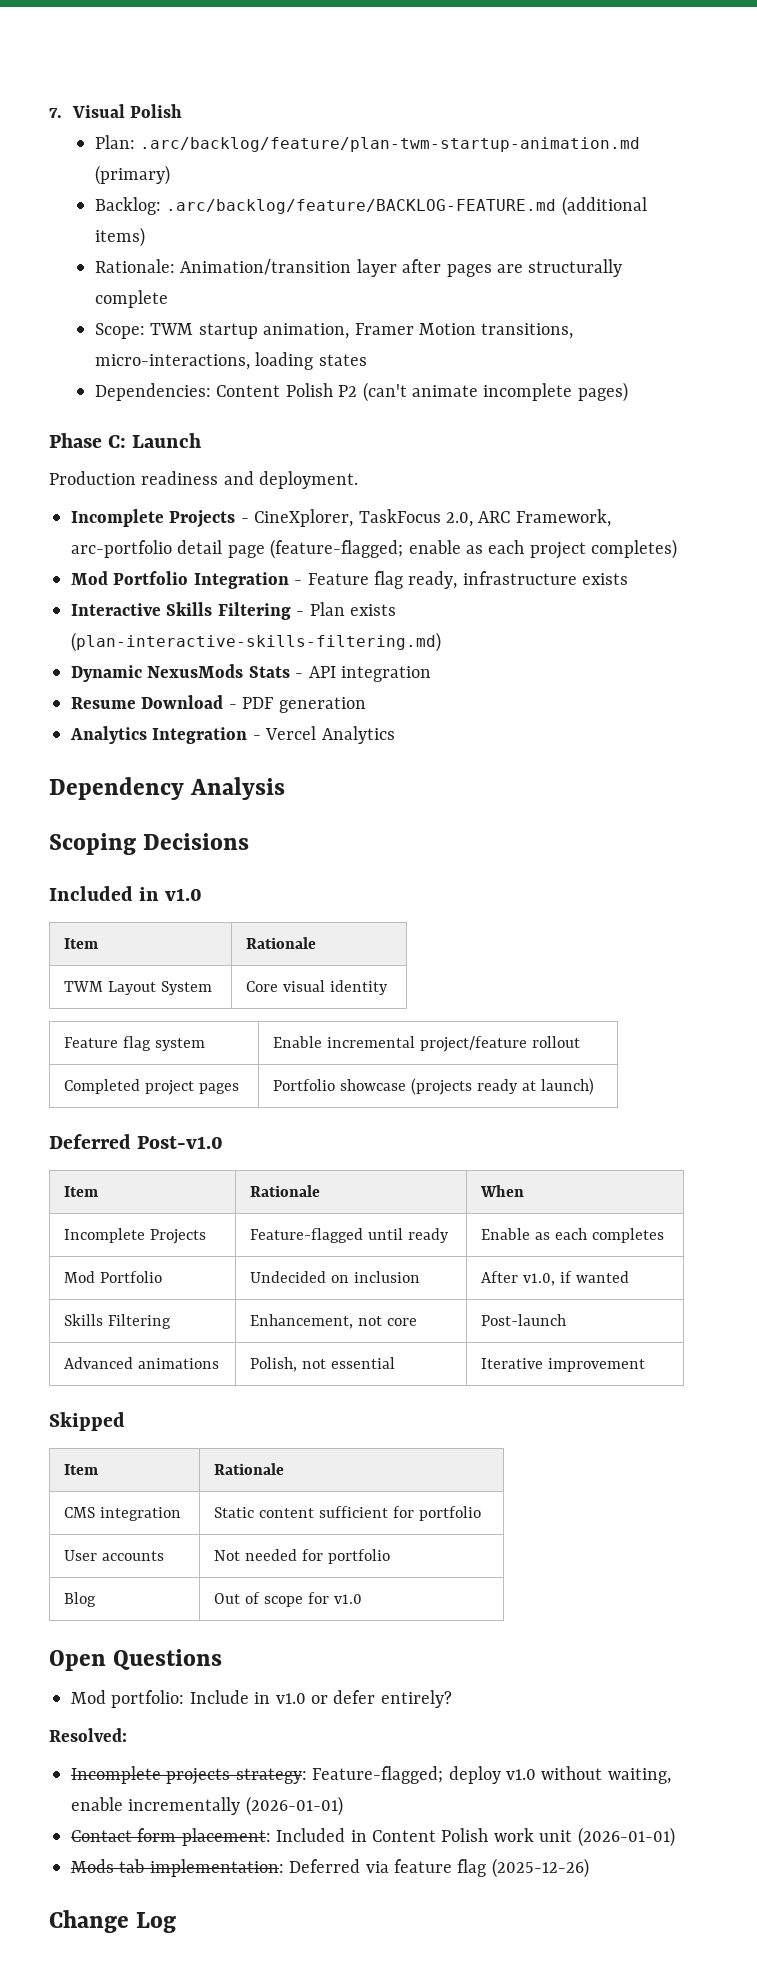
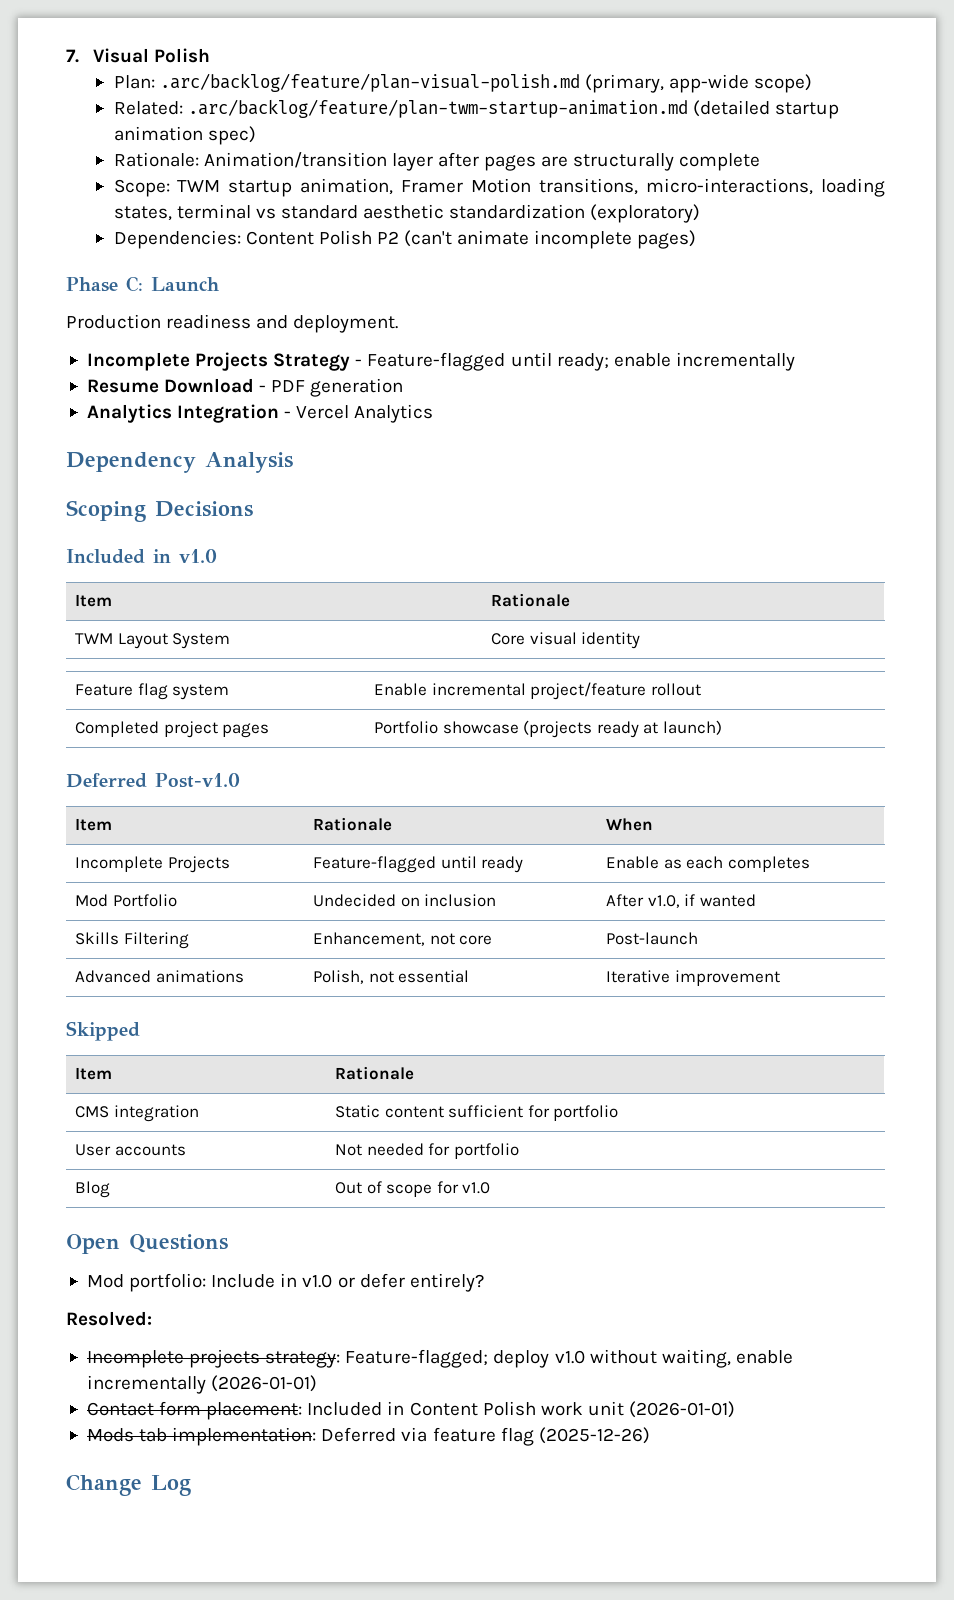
[140,137,641,152] [95,165,171,185] [95,196,647,216] [95,227,146,247] .arc/backlog/feature/plan-twm-startup-animation.md (primary) // Backlog: .arc/backlog/feature/BACKLOG-FEATURE.md (additional items) -> [159,73,813,93] [113,99,839,119] [113,126,256,145] .arc/backlog/feature/plan-visual-polish.md (primary, app-wide scope) // Related: .arc/backlog/feature/plan-twm-startup-animation.md (detailed startup animation spec)
[318,354,367,366] states -> [113,204,701,223] states, terminal vs standard aesthetic standardization (exploratory)
[240,509,611,527] [71,539,678,559] [71,571,629,589] [71,602,396,620] [71,632,441,652] [71,664,431,682] - CineXplorer, TaskFocus 2.0, ARC Framework, arc-portfolio detail page (feature-flagged; enable as each project completes) // Mod Portfolio Integration - Feature flag ready, infrastructure exists // Interactive Skills Filtering - Plan exists (plan-interactive-skills-filtering.md) // Dynamic NexusMods Stats - API integration -> [273,352,795,371] Strategy - Feature-flagged until ready; enable incrementally

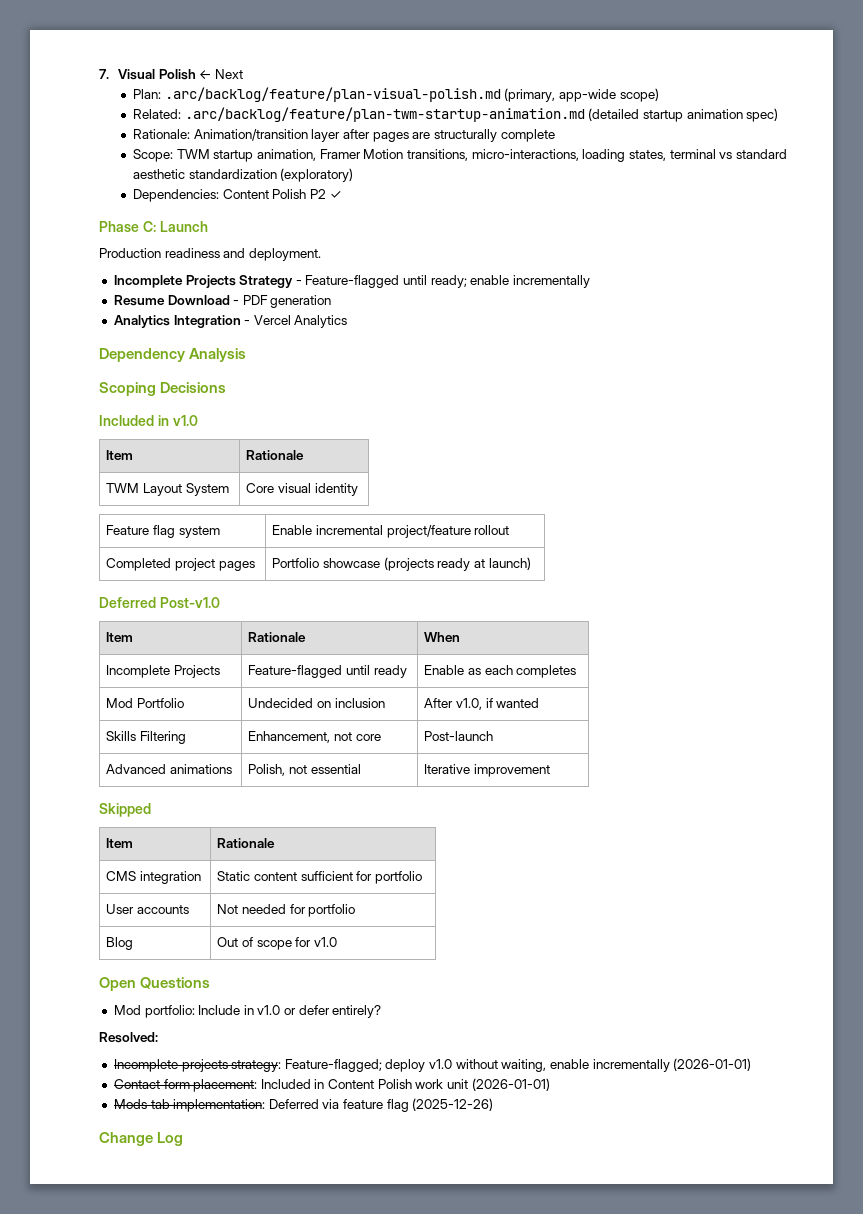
(210, 55) none -> [199,69,244,79] ← Next
[404,230,697,249] (can't animate incomplete pages) -> [329,191,341,199] ✓

